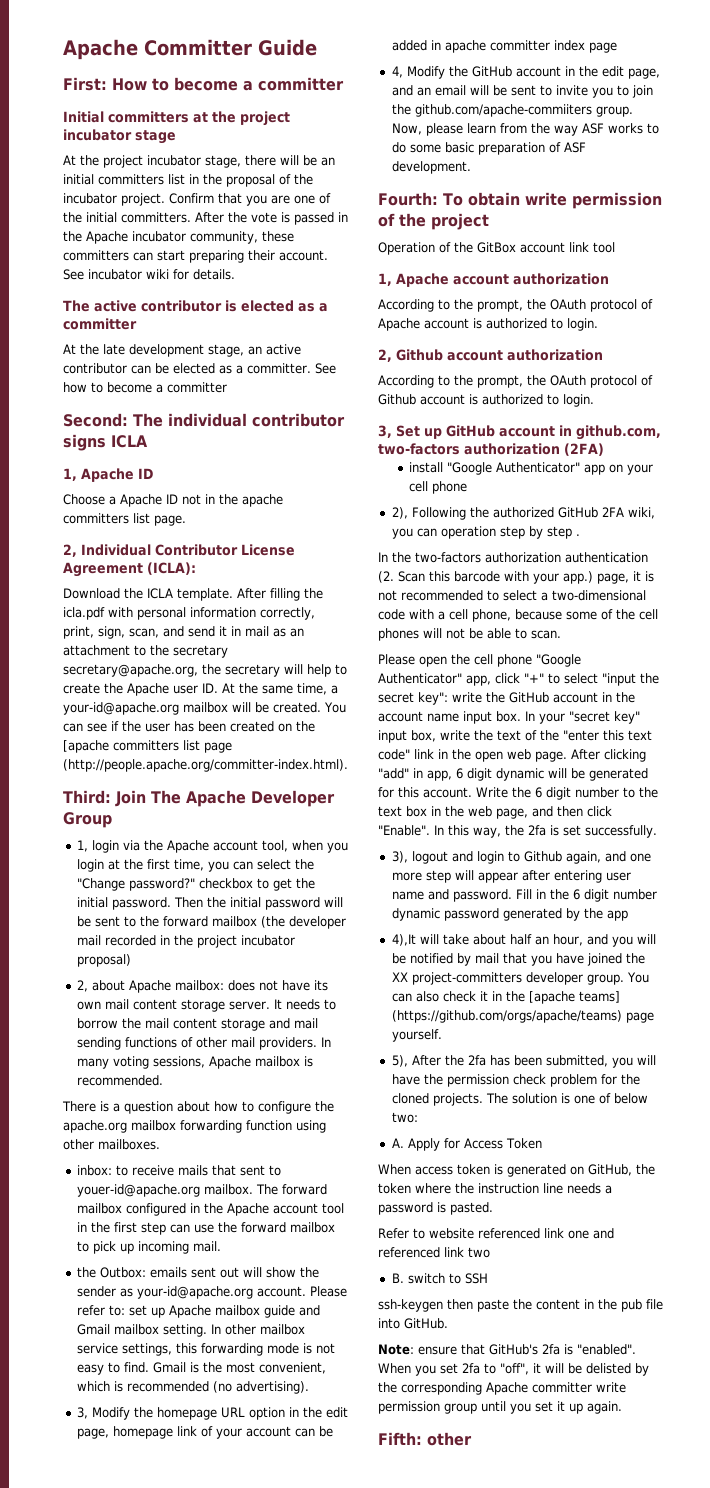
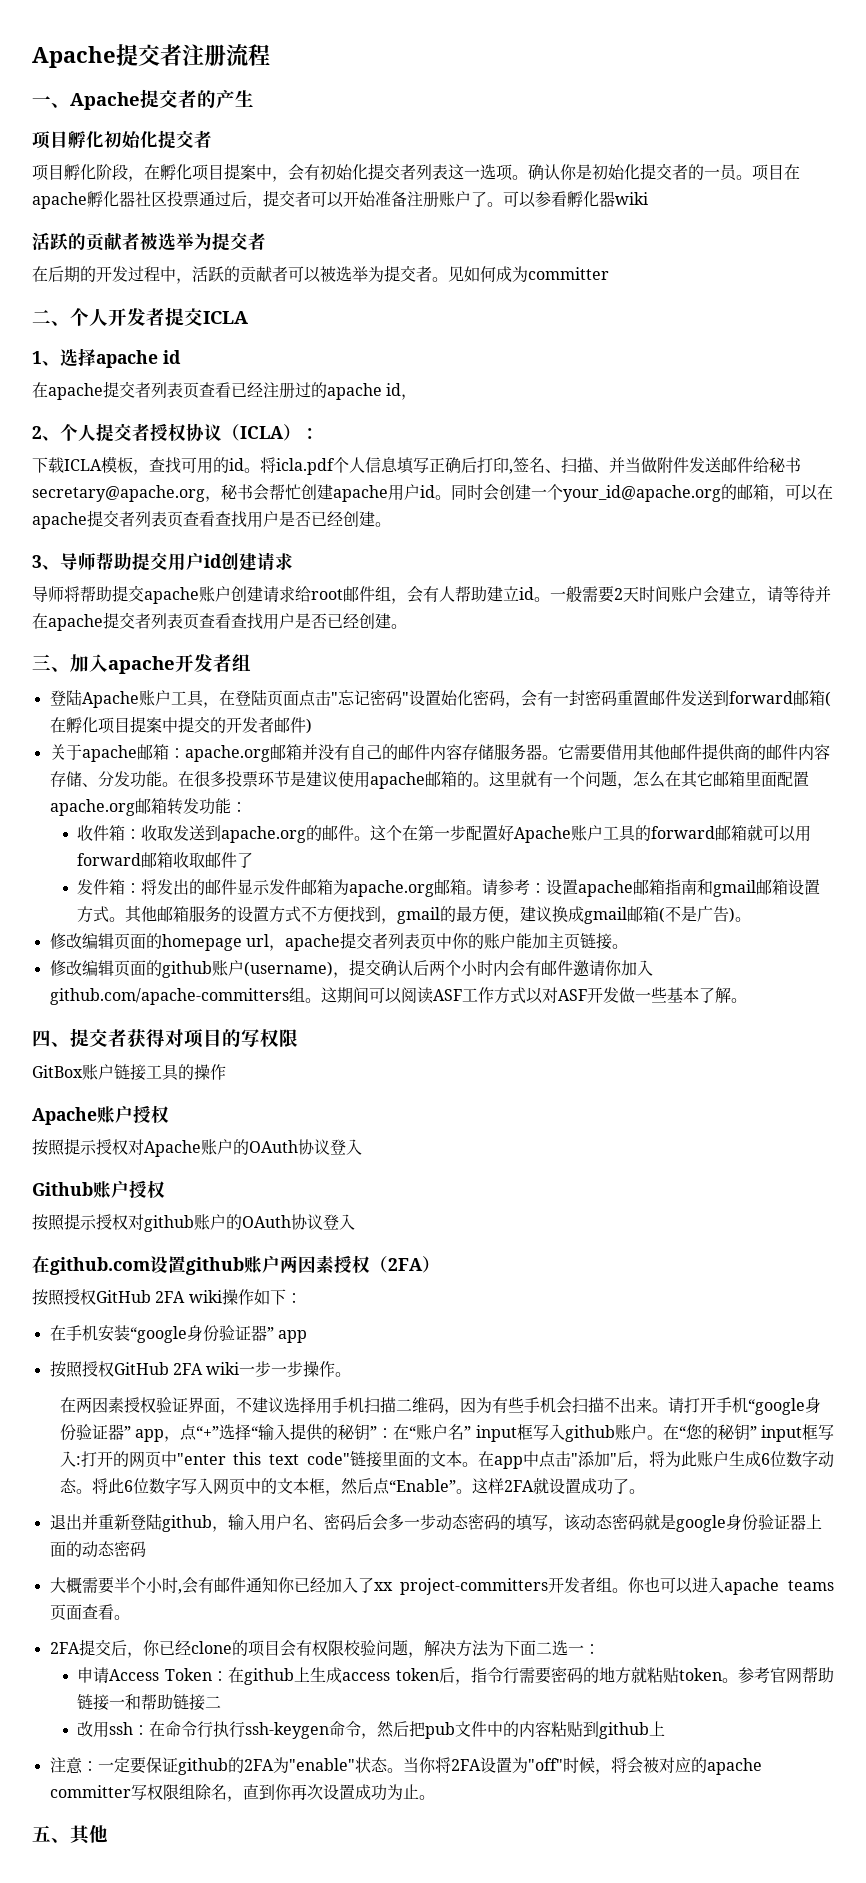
[63,39,317,60] [63,77,344,91] [63,111,290,126] [63,129,176,144] [63,155,335,168] [63,174,313,187] [63,193,331,206] [63,212,348,225] [63,231,294,244] [63,250,328,263] [63,269,235,280] [63,300,328,312] [63,318,137,330] [63,344,301,357] [63,363,336,374] [63,382,227,393] [63,413,345,427] [63,434,148,451] [63,468,153,482] [63,494,283,507] [63,513,186,526] [63,544,295,557] [63,562,196,577] [63,588,323,601] [63,607,315,620] [63,626,304,639] [63,645,228,658] [63,664,347,677] [63,683,338,696] [63,702,346,715] [63,721,315,732] [63,740,232,753] [63,759,348,772] [63,790,335,807] [63,812,112,828] [76,840,348,853] [76,859,314,872] [76,878,315,891] [76,897,343,910] [76,916,346,929] [76,935,295,948] [76,954,131,967] [76,980,328,993] [76,999,336,1012] [76,1018,318,1031] [76,1037,331,1050] [76,1056,313,1069] [76,1075,163,1086] [62,1101,334,1114] [63,1120,326,1133] [63,1139,160,1150] [76,1165,281,1176] [76,1184,327,1197] [76,1203,344,1216] [76,1222,335,1235] [76,1241,221,1254] [76,1267,319,1278] [76,1286,347,1299] [76,1305,320,1318] [76,1324,305,1337] [76,1343,335,1356] [76,1362,326,1375] [76,1381,309,1394] [76,1407,348,1420] [76,1426,333,1439] [391,40,617,53] [391,66,660,79] [391,85,653,98] [391,104,633,117] [391,123,659,136] [391,142,586,155] [391,161,471,174] [378,192,662,209] [378,213,489,230] [378,242,615,255] [378,273,609,287] [378,299,653,312] [378,318,598,331] [378,349,603,362] [378,375,653,388] [378,394,594,407] [378,425,661,440] [378,443,604,456] [408,462,653,475] [408,481,467,494] [391,507,655,520] [391,526,580,539] [378,552,648,563] [378,571,654,584] [378,590,646,601] [378,609,658,622] [378,628,561,641] [378,654,581,667] [378,673,659,686] [378,692,635,705] [378,711,640,724] [378,730,652,743] [378,749,646,762] [378,768,648,781] [378,787,658,800] [378,806,612,819] [378,825,657,838] [391,851,651,864] [391,870,631,883] [391,889,657,902] [391,908,628,921] [391,934,656,947] [391,953,645,966] [391,972,649,985] [391,991,620,1004] [391,1010,654,1023] [391,1029,442,1042] [391,1055,656,1068] [391,1074,640,1087] [391,1093,648,1106] [391,1112,418,1123] [391,1138,542,1151] [378,1164,655,1177] [378,1183,612,1194] [378,1202,493,1215] [378,1228,614,1239] [378,1247,490,1258] [391,1273,488,1284] [378,1299,663,1312] [378,1318,448,1329] [378,1344,636,1355] [378,1363,649,1376] [378,1382,626,1395] [378,1401,622,1414] [378,1432,472,1446] Apache Committer Guide // First: How to become a committer // Initial committers at the project incubator stage // At the project incubator stage, there will be an initial committers list in the proposal of the incubator project. Confirm that you are one of the initial committers. After the vote is passed in the Apache incubator community, these committers can start preparing their account. See incubator wiki for details. // The active contributor is elected as a committer // At the late development stage, an active contributor can be elected as a committer. See how to become a committer // Second: The individual contributor signs ICLA // 1, Apache ID // Choose a Apache ID not in the apache committers list page. // 2, Individual Contributor License Agreement (ICLA): // Download the ICLA template. After filling the icla.pdf with personal information correctly, print, sign, scan, and send it in mail as an attachment to the secretary secretary@apache.org, the secretary will help to create the Apache user ID. At the same time, a your-id@apache.org mailbox will be created. You can see if the user has been created on the [apache committers list page (http://people.apache.org/committer-index.html). // Third: Join The Apache Developer Group // 1, login via the Apache account tool, when you login at the first time, you can select the "Change password?" checkbox to get the initial password. Then the initial password will be sent to the forward mailbox (the developer mail recorded in the project incubator proposal) // 2, about Apache mailbox: does not have its own mail content storage server. It needs to borrow the mail content storage and mail sending functions of other mail providers. In many voting sessions, Apache mailbox is recommended. // There is a question about how to configure the apache.org mailbox forwarding function using other mailboxes. // inbox: to receive mails that sent to youer-id@apache.org mailbox. The forward mailbox configured in the Apache account tool in the first step can use the forward mailbox to pick up incoming mail. // the Outbox: emails sent out will show the sender as your-id@apache.org account. Please refer to: set up Apache mailbox guide and Gmail mailbox setting. In other mailbox service settings, this forwarding mode is not easy to find. Gmail is the most convenient, which is recommended (no advertising). // 3, Modify the homepage URL option in the edit page, homepage link of your account can be added in apache committer index page // 4, Modify the GitHub account in the edit page, and an email will be sent to invite you to join the github.com/apache-commiiters group. Now, please learn from the way ASF works to do some basic preparation of ASF development. // Fourth: To obtain write permission of the project // Operation of the GitBox account link tool // 1, Apache account authorization // According to the prompt, the OAuth protocol of Apache account is authorized to login. // 2, Github account authorization // According to the prompt, the OAuth protocol of Github account is authorized to login. // 3, Set up GitHub account in github.com, two-factors authorization (2FA) // install "Google Authenticator" app on your cell phone // 2), Following the authorized GitHub 2FA wiki, you can operation step by step . // In the two-factors authorization authentication (2. Scan this barcode with your app.) page, it is not recommended to select a two-dimensional code with a cell phone, because some of the cell phones will not be able to scan. // Please open the cell phone "Google Authenticator" app, click "+" to select "input the secret key": write the GitHub account in the account name input box. In your "secret key" input box, write the text of the "enter this text code" link in the open web page. After clicking "add" in app, 6 digit dynamic will be generated for this account. Write the 6 digit number to the text box in the web page, and then click "Enable". In this way, the 2fa is set successfully. // 3), logout and login to Github again, and one more step will appear after entering user name and password. Fill in the 6 digit number dynamic password generated by the app // 4),It will take about half an hour, and you will be notified by mail that you have joined the XX project-committers developer group. You can also check it in the [apache teams] (https://github.com/orgs/apache/teams) page yourself. // 5), After the 2fa has been submitted, you will have the permission check problem for the cloned projects. The solution is one of below two: // A. Apply for Access Token // When access token is generated on GitHub, the token where the instruction line needs a password is pasted. // Refer to website referenced link one and referenced link two // B. switch to SSH // ssh-keygen then paste the content in the pub file into GitHub. // Note: ensure that GitHub's 2fa is "enabled". When you set 2fa to "off", it will be delisted by the corresponding Apache committer write permission group until you set it up again. // Fifth: other -> [32,44,270,68] [32,89,254,110] [32,130,212,149] [32,163,800,182] [32,190,648,209] [32,232,266,252] [32,265,609,284] [32,307,248,326] [32,348,181,368] [32,381,418,400] [32,423,319,442] [32,456,801,475] [32,484,833,502] [32,510,391,529] [32,552,293,571] [32,585,831,604] [32,612,407,631] [32,654,251,674] [49,689,831,708] [49,716,312,734] [49,743,830,762] [49,770,809,789] [49,798,247,816] [77,825,812,843] [77,852,254,868] [77,879,821,897] [77,906,752,924] [49,932,628,951] [49,959,653,978] [49,987,747,1005] [32,1028,298,1048] [32,1064,226,1081] [32,1105,169,1125] [32,1138,362,1157] [32,1180,165,1198] [32,1213,355,1232] [32,1255,440,1275] [32,1289,302,1306] [49,1325,307,1343] [49,1361,352,1378] [59,1397,821,1415] [59,1423,834,1442] [59,1451,834,1469] [59,1478,645,1496] [49,1513,822,1532] [49,1540,146,1558] [49,1576,834,1595] [49,1604,130,1621] [49,1639,600,1658] [77,1666,834,1685] [77,1694,222,1711] [77,1721,666,1739] [49,1757,762,1775] [49,1784,435,1802] [32,1825,108,1845] Apache提交者注册流程 // 一、Apache提交者的产生 // 项目孵化初始化提交者 // 项目孵化阶段，在孵化项目提案中，会有初始化提交者列表这一选项。确认你是初始化提交者的一员。项目在apache孵化器社区投票通过后，提交者可以开始准备注册账户了。可以参看孵化器wiki // 活跃的贡献者被选举为提交者 // 在后期的开发过程中，活跃的贡献者可以被选举为提交者。见如何成为committer // 二、个人开发者提交ICLA // 1、选择apache id // 在apache提交者列表页查看已经注册过的apache id， // 2、个人提交者授权协议（ICLA）： // 下载ICLA模板，查找可用的id。将icla.pdf个人信息填写正确后打印,签名、扫描、并当做附件发送邮件给秘书secretary@apache.org，秘书会帮忙创建apache用户id。同时会创建一个your_id@apache.org的邮箱，可以在apache提交者列表页查看查找用户是否已经创建。 // 3、导师帮助提交用户id创建请求 // 导师将帮助提交apache账户创建请求给root邮件组，会有人帮助建立id。一般需要2天时间账户会建立，请等待并在apache提交者列表页查看查找用户是否已经创建。 // 三、加入apache开发者组 // 登陆Apache账户工具，在登陆页面点击"忘记密码"设置始化密码，会有一封密码重置邮件发送到forward邮箱(在孵化项目提案中提交的开发者邮件) // 关于apache邮箱：apache.org邮箱并没有自己的邮件内容存储服务器。它需要借用其他邮件提供商的邮件内容存储、分发功能。在很多投票环节是建议使用apache邮箱的。这里就有一个问题，怎么在其它邮箱里面配置apache.org邮箱转发功能： // 收件箱：收取发送到apache.org的邮件。这个在第一步配置好Apache账户工具的forward邮箱就可以用forward邮箱收取邮件了 // 发件箱：将发出的邮件显示发件邮箱为apache.org邮箱。请参考：设置apache邮箱指南和gmail邮箱设置方式。其他邮箱服务的设置方式不方便找到，gmail的最方便，建议换成gmail邮箱(不是广告)。 // 修改编辑页面的homepage url，apache提交者列表页中你的账户能加主页链接。 // 修改编辑页面的github账户(username)，提交确认后两个小时内会有邮件邀请你加入github.com/apache-committers组。这期间可以阅读ASF工作方式以对ASF开发做一些基本了解。 // 四、提交者获得对项目的写权限 // GitBox账户链接工具的操作 // Apache账户授权 // 按照提示授权对Apache账户的OAuth协议登入 // Github账户授权 // 按照提示授权对github账户的OAuth协议登入 // 在github.com设置github账户两因素授权（2FA） // 按照授权GitHub 2FA wiki操作如下： // 在手机安装“google身份验证器” app // 按照授权GitHub 2FA wiki一步一步操作。 // 在两因素授权验证界面，不建议选择用手机扫描二维码，因为有些手机会扫描不出来。请打开手机“google身份验证器” app，点“+”选择“输入提供的秘钥”：在“账户名” input框写入github账户。在“您的秘钥” input框写入:打开的网页中"enter this text code"链接里面的文本。在app中点击"添加"后，将为此账户生成6位数字动态。将此6位数字写入网页中的文本框，然后点“Enable”。这样2FA就设置成功了。 // 退出并重新登陆github，输入用户名、密码后会多一步动态密码的填写，该动态密码就是google身份验证器上面的动态密码 // 大概需要半个小时,会有邮件通知你已经加入了xx project-committers开发者组。你也可以进入apache teams页面查看。 // 2FA提交后，你已经clone的项目会有权限校验问题，解决方法为下面二选一： // 申请Access Token：在github上生成access token后，指令行需要密码的地方就粘贴token。参考官网帮助链接一和帮助链接二 // 改用ssh：在命令行执行ssh-keygen命令，然后把pub文件中的内容粘贴到github上 // 注意：一定要保证github的2FA为"enable"状态。当你将2FA设置为"off"时候，将会被对应的apache committer写权限组除名，直到你再次设置成功为止。 // 五、其他

